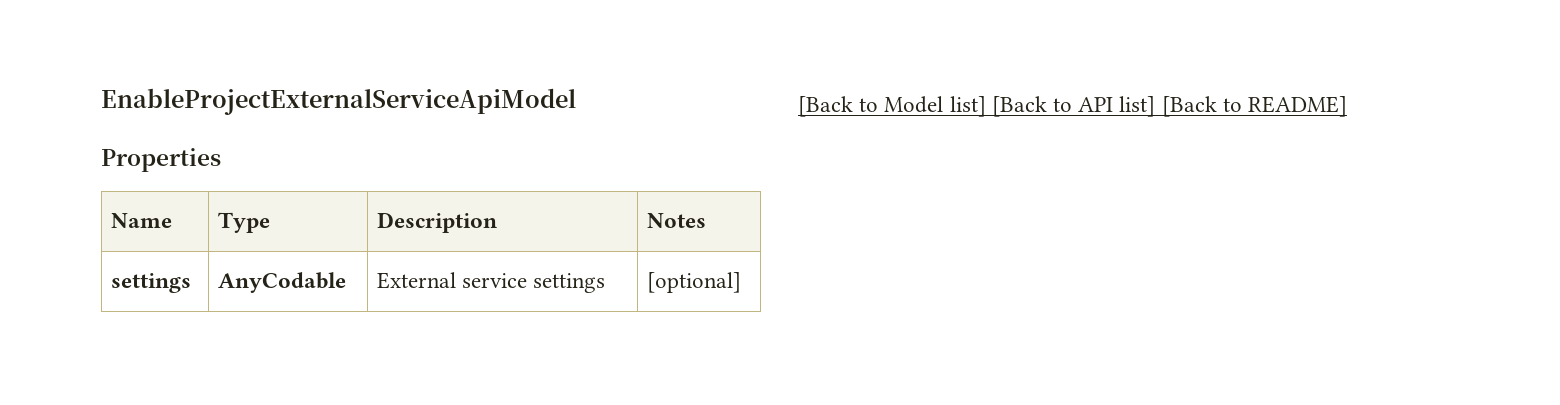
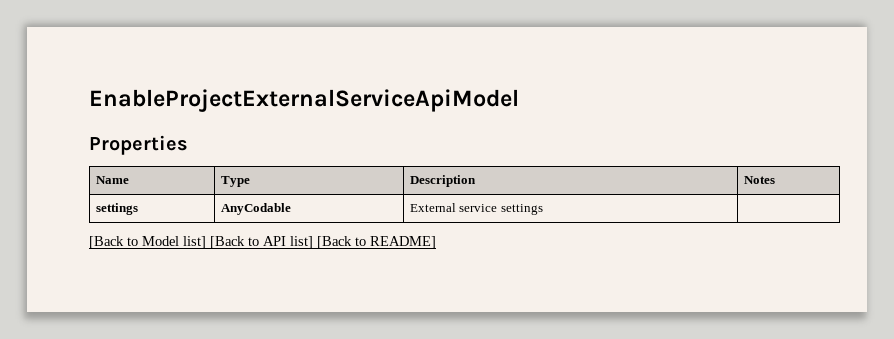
[647,272,742,293] [optional] -> (543, 209) none

